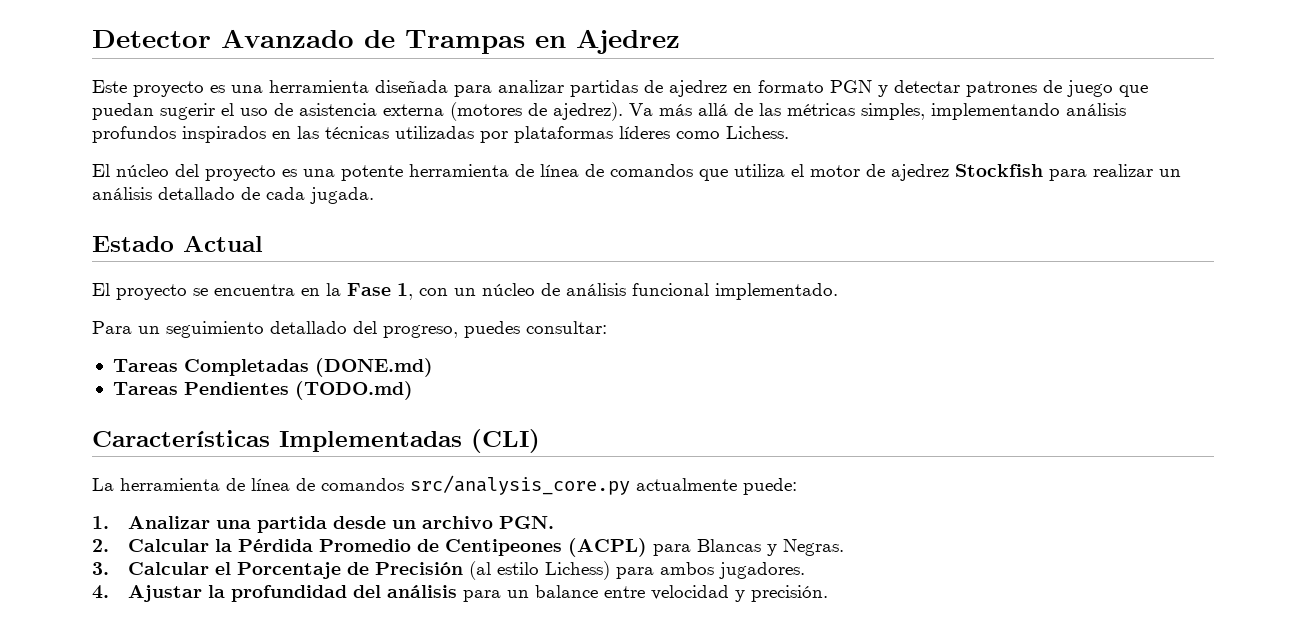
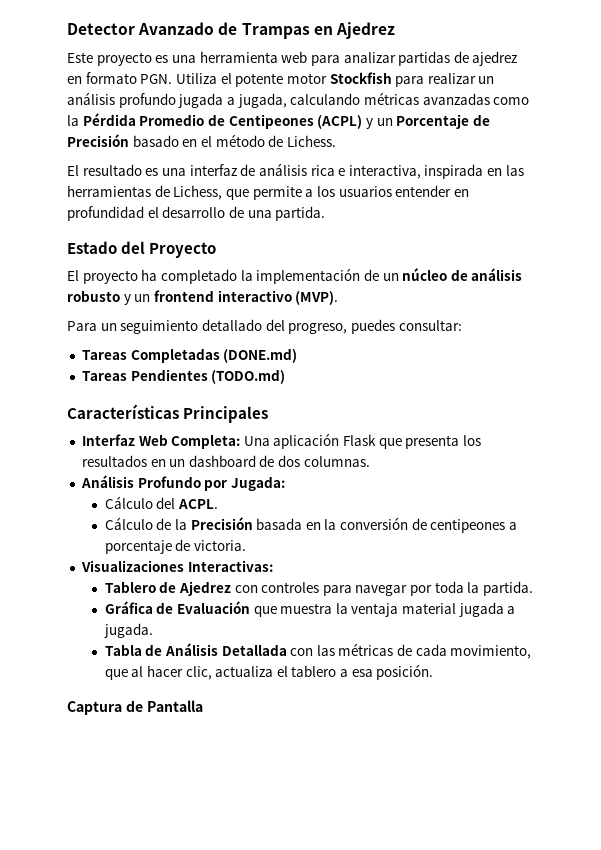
[375,80,448,93] diseñada -> [281,51,308,63] web
[830,80,1148,97] [92,102,1126,121] [92,126,789,143] [92,164,949,181] PGN y detectar patrones de juego que puedan sugerir el uso de asistencia externa (motores de ajedrez). Va más allá de las métricas simples, implementando análisis profundos inspirados en las técnicas utilizadas por plataformas líderes como Lichess. // El núcleo del proyecto es una potente herramienta de línea de comandos que utiliza el motor de ajedrez -> [140,73,327,87] PGN. Utiliza el potente motor
[158,187,374,204] detallado de cada jugada. -> [118,92,530,108] [67,113,490,129] [67,134,336,147] [67,163,524,179] [67,185,469,200] [67,206,326,221] profundo jugada a jugada, calculando métricas avanzadas como la Pérdida Promedio de Centipeones (ACPL) y un Porcentaje de Precisión basado en el método de Lichess. // El resultado es una interfaz de análisis rica e interactiva, inspirada en las herramientas de Lichess, que permite a los usuarios entender en profundidad el desarrollo de una partida.
[183,235,263,252] Actual -> [121,241,217,258] del Proyecto
[193,283,838,300] se encuentra en la Fase 1, con un núcleo de análisis funcional implementado. -> [141,268,523,284] [67,290,339,305] ha completado la implementación de un núcleo de análisis robusto y un frontend interactivo (MVP).
[279,429,540,453] [92,475,797,495] [92,516,554,533] [92,538,844,557] [92,561,805,580] [92,585,828,602] Implementadas (CLI) // La herramienta de línea de comandos src/analysis_core.py actualmente puede: // 1. Analizar una partida desde un archivo PGN. // 2. Calcular la Pérdida Promedio de Centipeones (ACPL) para Blancas y Negras. // 3. Calcular el Porcentaje de Precisión (al estilo Lichess) para ambos jugadores. // 4. Ajustar la profundidad del análisis para un balance entre velocidad y precisión. -> [183,406,269,423] [81,433,482,449] [81,455,370,467] [80,475,285,491] [104,496,218,509] [104,517,518,533] [104,539,246,554] [80,560,273,572] [104,581,534,596] [104,601,516,617] [103,623,153,638] [104,643,532,659] [104,664,434,680] [67,700,203,715] Principales // Interfaz Web Completa: Una aplicación Flask que presenta los resultados en un dashboard de dos columnas. // Análisis Profundo por Jugada: // Cálculo del ACPL. // Cálculo de la Precisión basada en la conversión de centipeones a porcentaje de victoria. // Visualizaciones Interactivas: // Tablero de Ajedrez con controles para navegar por toda la partida. // Gráfica de Evaluación que muestra la ventaja material jugada a jugada. // Tabla de Análisis Detallada con las métricas de cada movimiento, que al hacer clic, actualiza el tablero a esa posición. // Captura de Pantalla

